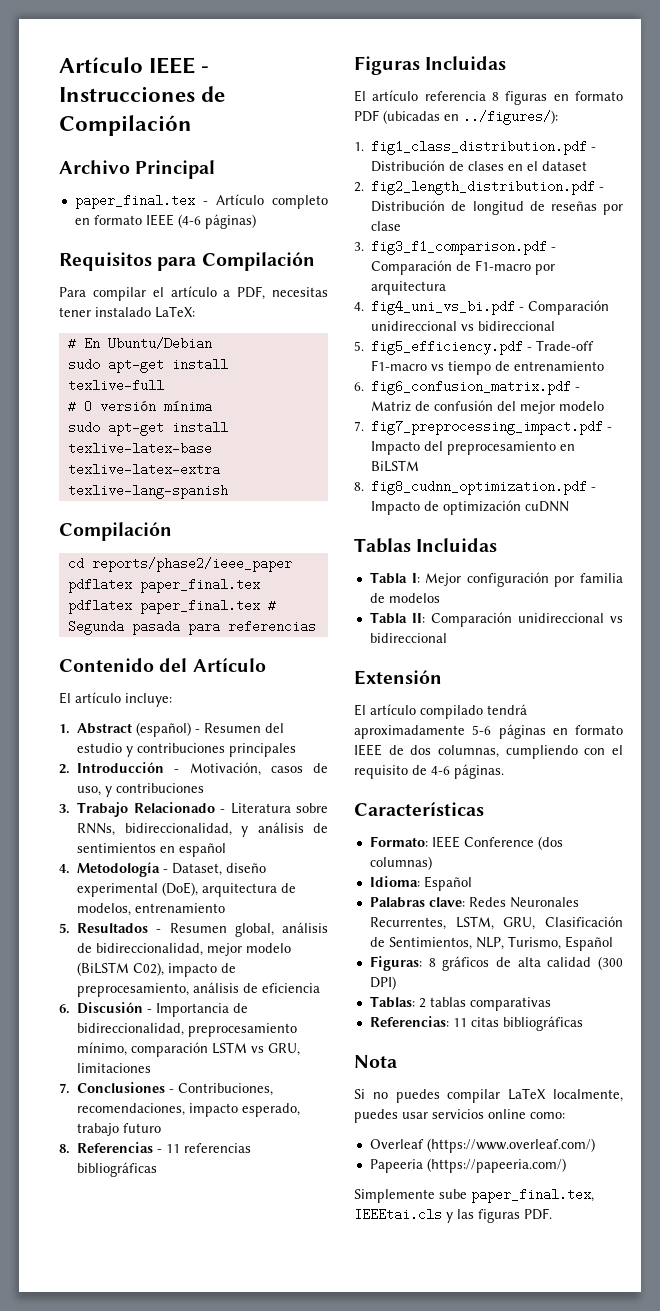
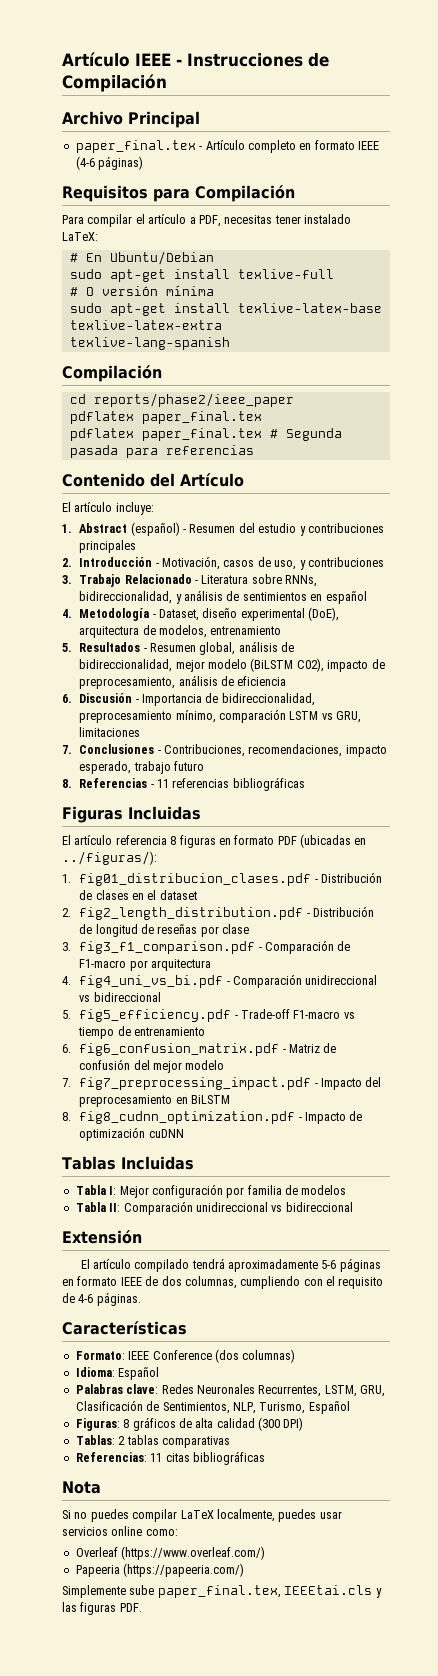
[463,110,558,125] [354,140,588,155] ../figures/): // 1. fig1_class_distribution.pdf -> [62,851,157,865] [62,873,312,886] ../figuras/): // 1. fig01_distribucion_clases.pdf

